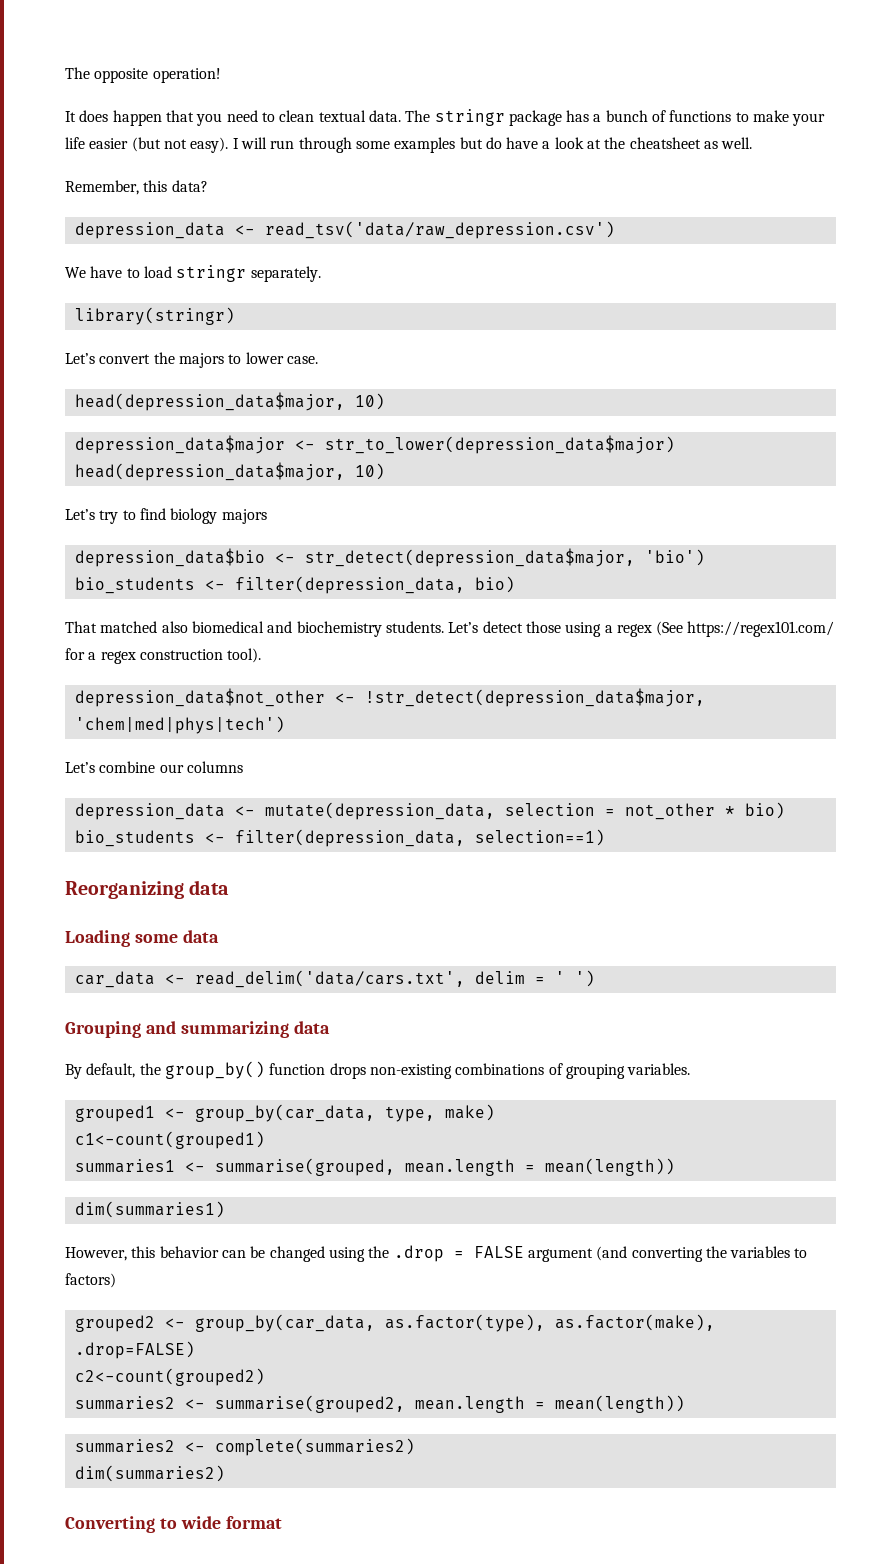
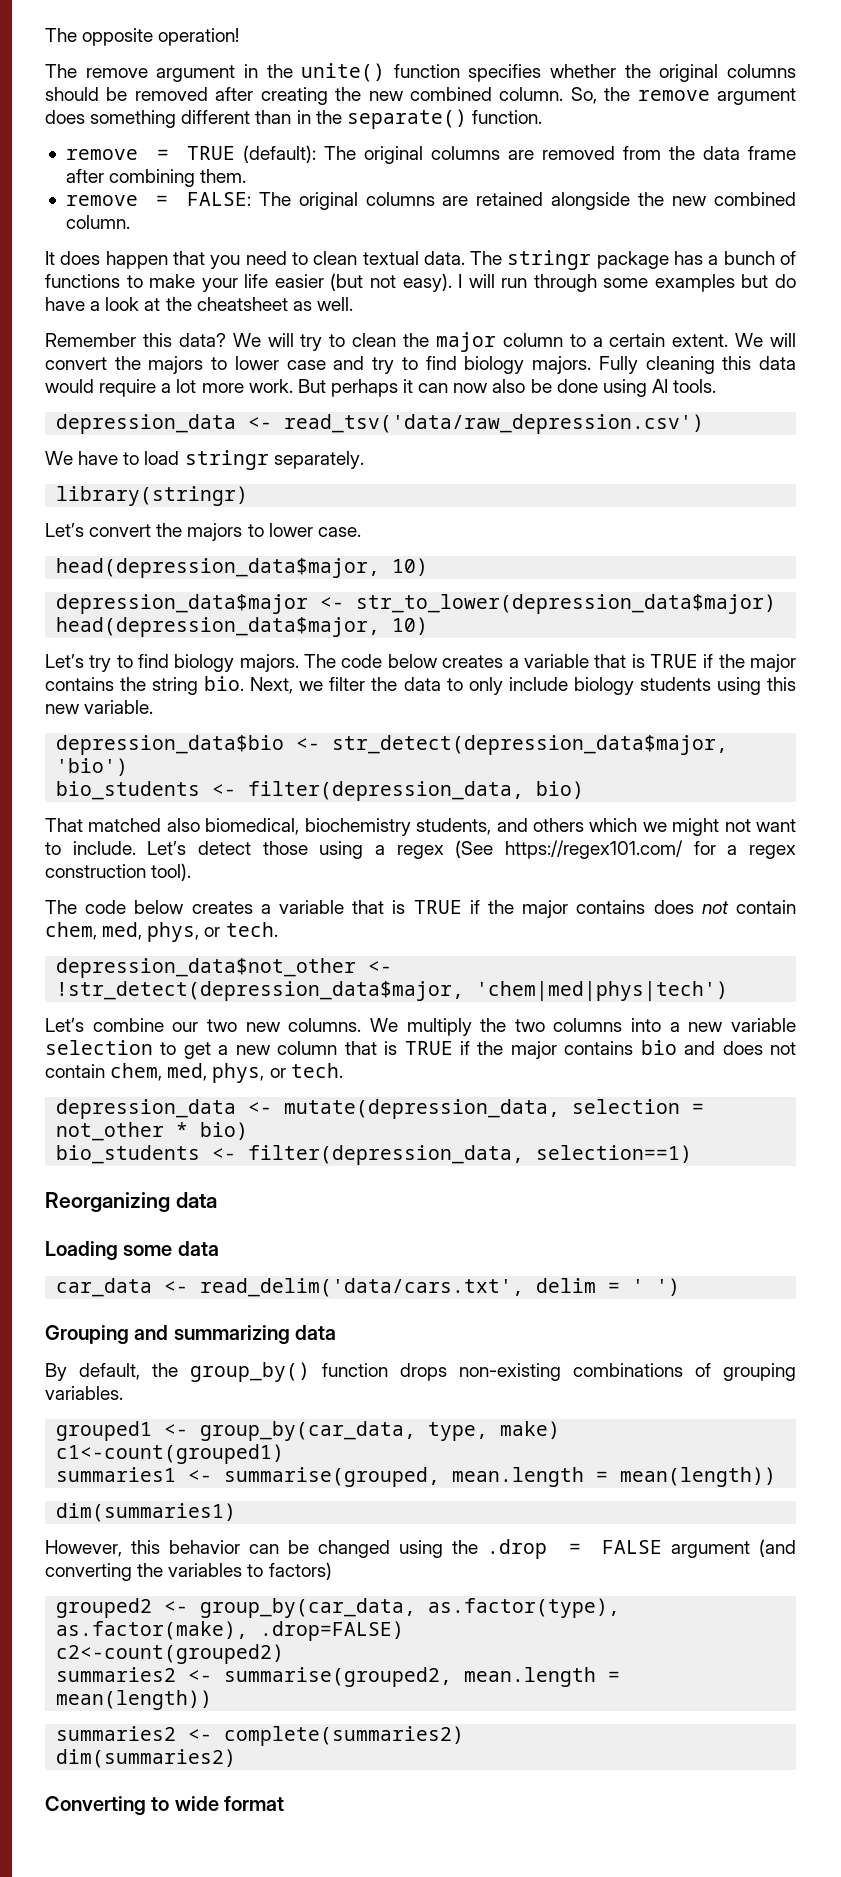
(221, 75) none -> [45,63,796,82] [45,87,796,105] [45,109,542,129] [65,145,797,164] [65,169,247,187] [65,192,796,210] [65,215,130,229] // The remove argument in the unite() function specifies whether the original columns should be removed after creating the new combined column. So, the remove argument does something different than in the separate() function. // remove = TRUE (default): The original columns are removed from the data frame after combining them. // remove = FALSE: The original columns are retained alongside the new combined column.
[65,180,139,195] Remember, -> [45,333,136,347] Remember
(208, 186) none -> [232,332,796,352] [45,356,797,374] [45,379,717,397] We will try to clean the major column to a certain extent. We will convert the majors to lower case and try to find biology majors. Fully cleaning this data would require a lot more work. But perhaps it can now also be done using AI tools.
[221,509,267,524] majors -> [239,654,797,672] [45,676,797,695] [45,700,154,714] majors. The code below creates a variable that is TRUE if the major contains the string bio. Next, we filter the data to only include biology students using this new variable.
[191,621,444,637] biomedical and biochemistry students. -> [205,818,796,836] [45,841,136,855] biomedical, biochemistry students, and others which we might not want to include.
(262, 655) none -> [45,900,796,918] [45,922,278,942] // The code below creates a variable that is TRUE if the major contains does not contain chem, med, phys, or tech.
[186,761,243,773] columns -> [206,1018,796,1036] [45,1040,796,1059] [45,1063,343,1083] two new columns. We multiply the two columns into a new variable selection to get a new column that is TRUE if the major contains bio and does not contain chem, med, phys, or tech.

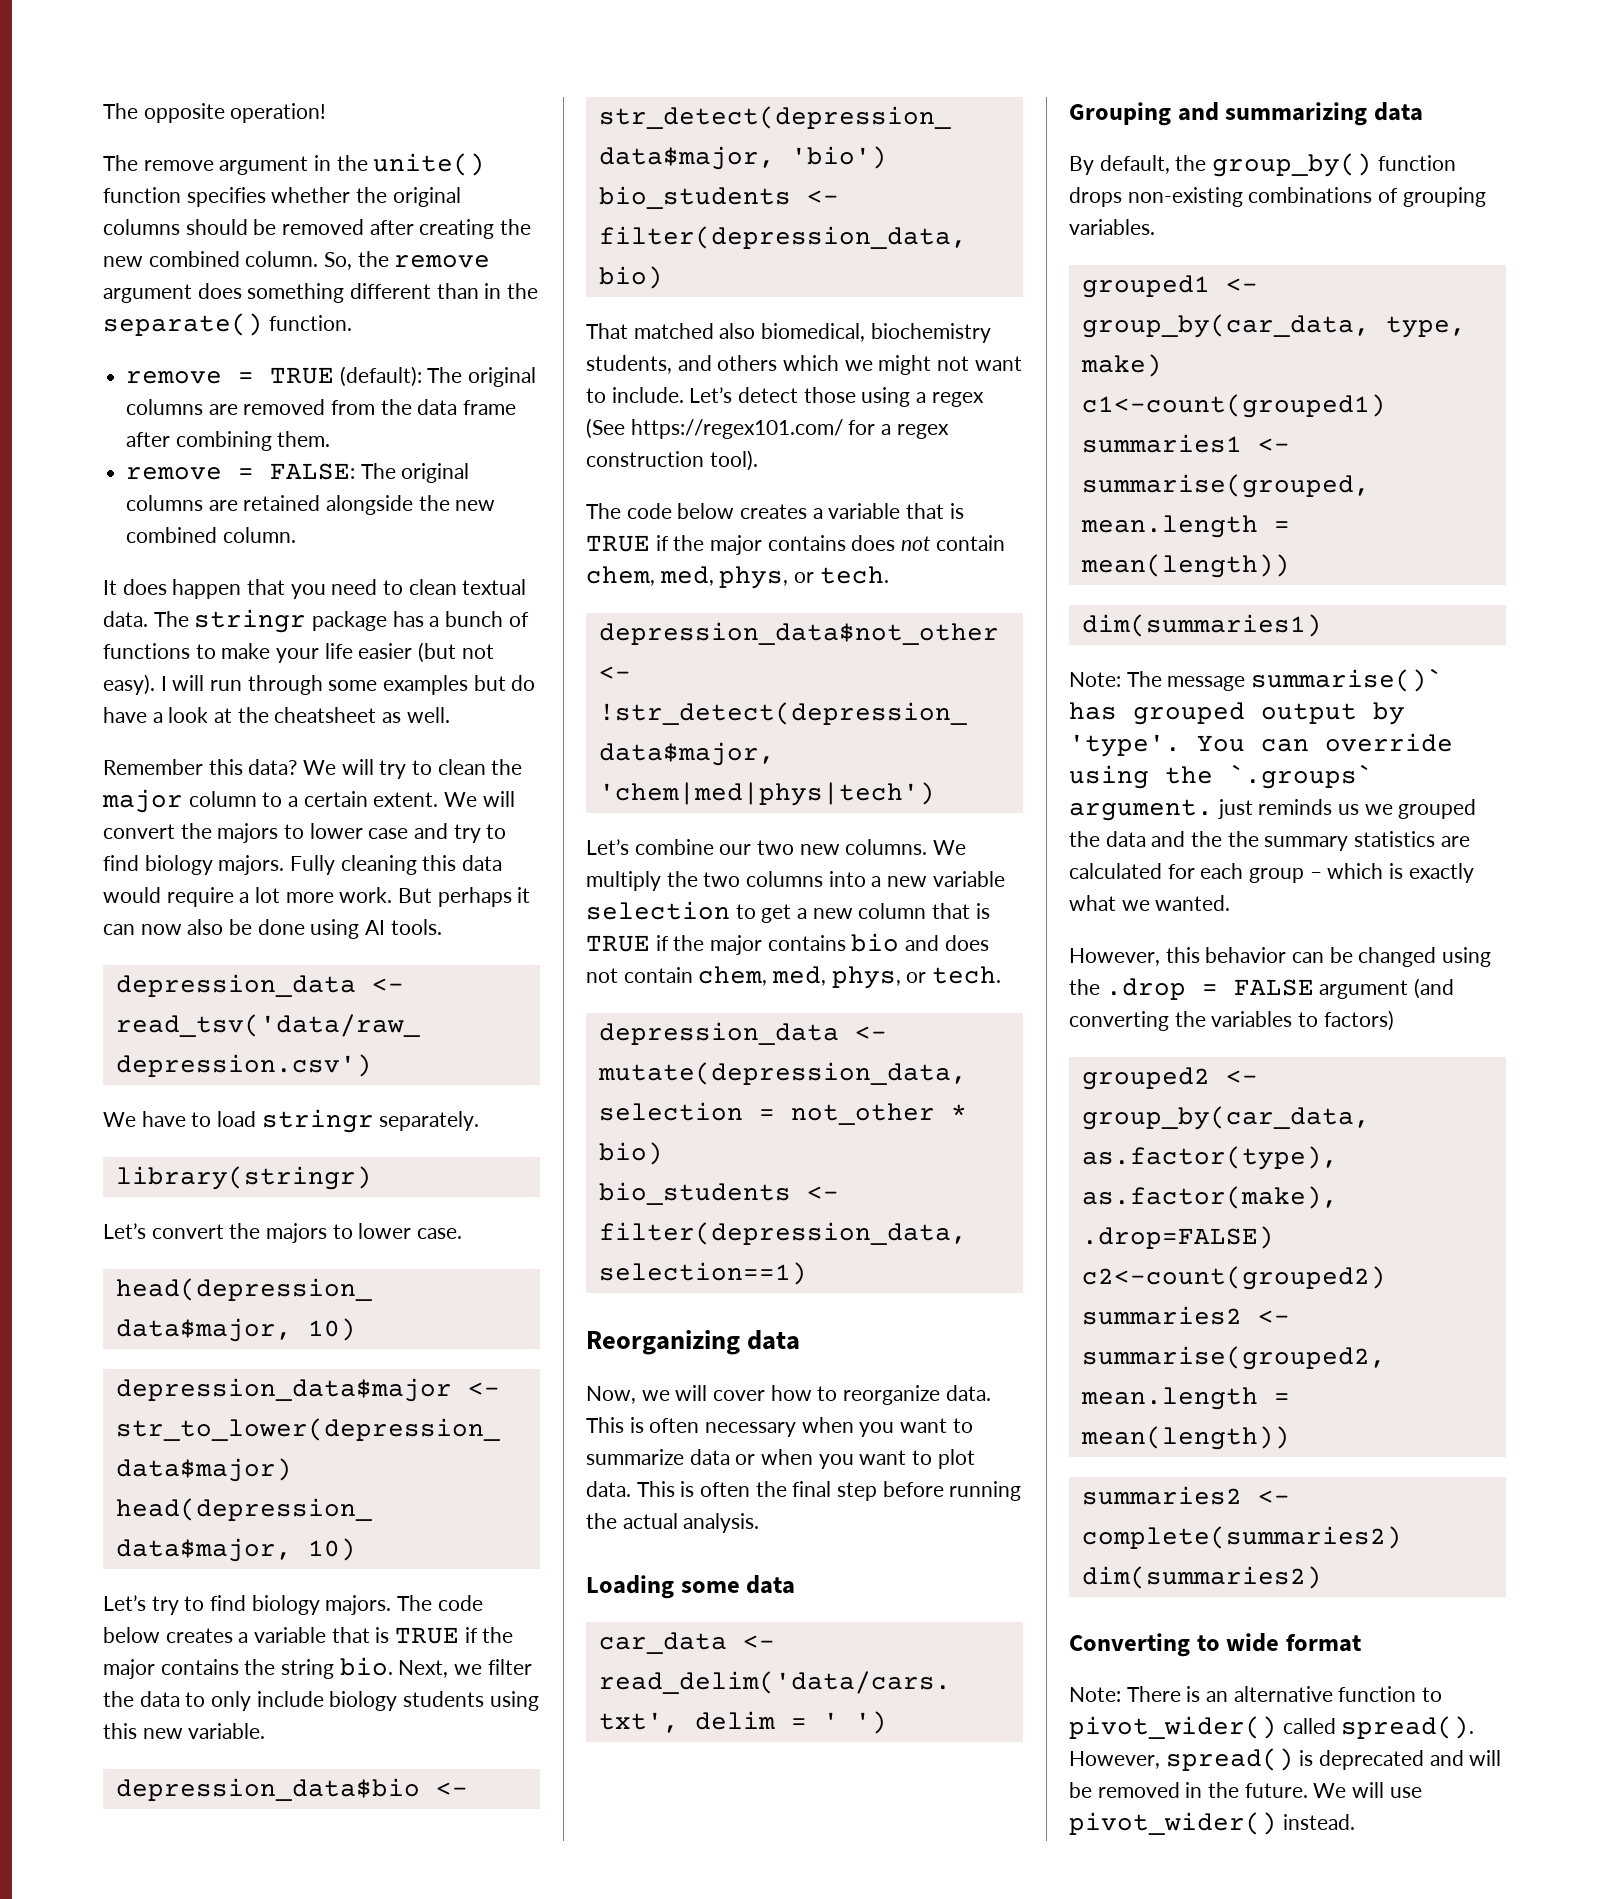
(217, 1200) none -> [586,1385,991,1405] [586,1417,973,1437] [586,1449,975,1469] [586,1481,1022,1501] [586,1513,760,1533] // Now, we will cover how to reorganize data. This is often necessary when you want to summarize data or when you want to plot data. This is often the final step before running the actual analysis.
(237, 1512) none -> [1069,668,1444,692] [1069,702,1405,725] [1069,733,1453,757] [1069,764,1373,789] [1069,799,1477,821] [1069,831,1470,851] [1069,863,1474,883] [1069,895,1231,911] // Note: The message summarise()` has grouped output by 'type'. You can override using the `.groups` argument. just reminds us we grouped the data and the the summary statistics are calculated for each group – which is exactly what we wanted.
(285, 1803) none -> [1069,1686,1443,1702] [1069,1716,1475,1739] [1069,1748,1502,1771] [1069,1782,1422,1798] [1069,1812,1355,1835] // Note: There is an alternative function to pivot_wider() called spread(). However, spread() is deprecated and will be removed in the future. We will use pivot_wider() instead.

